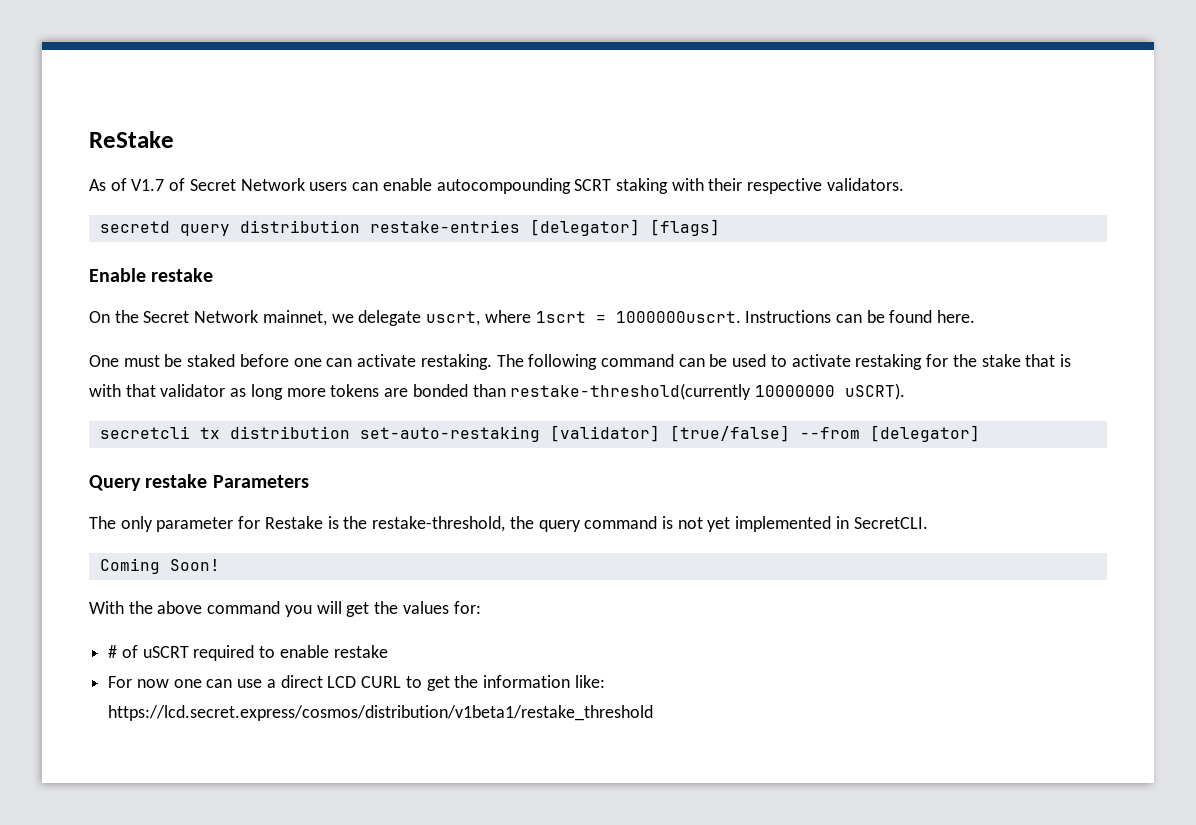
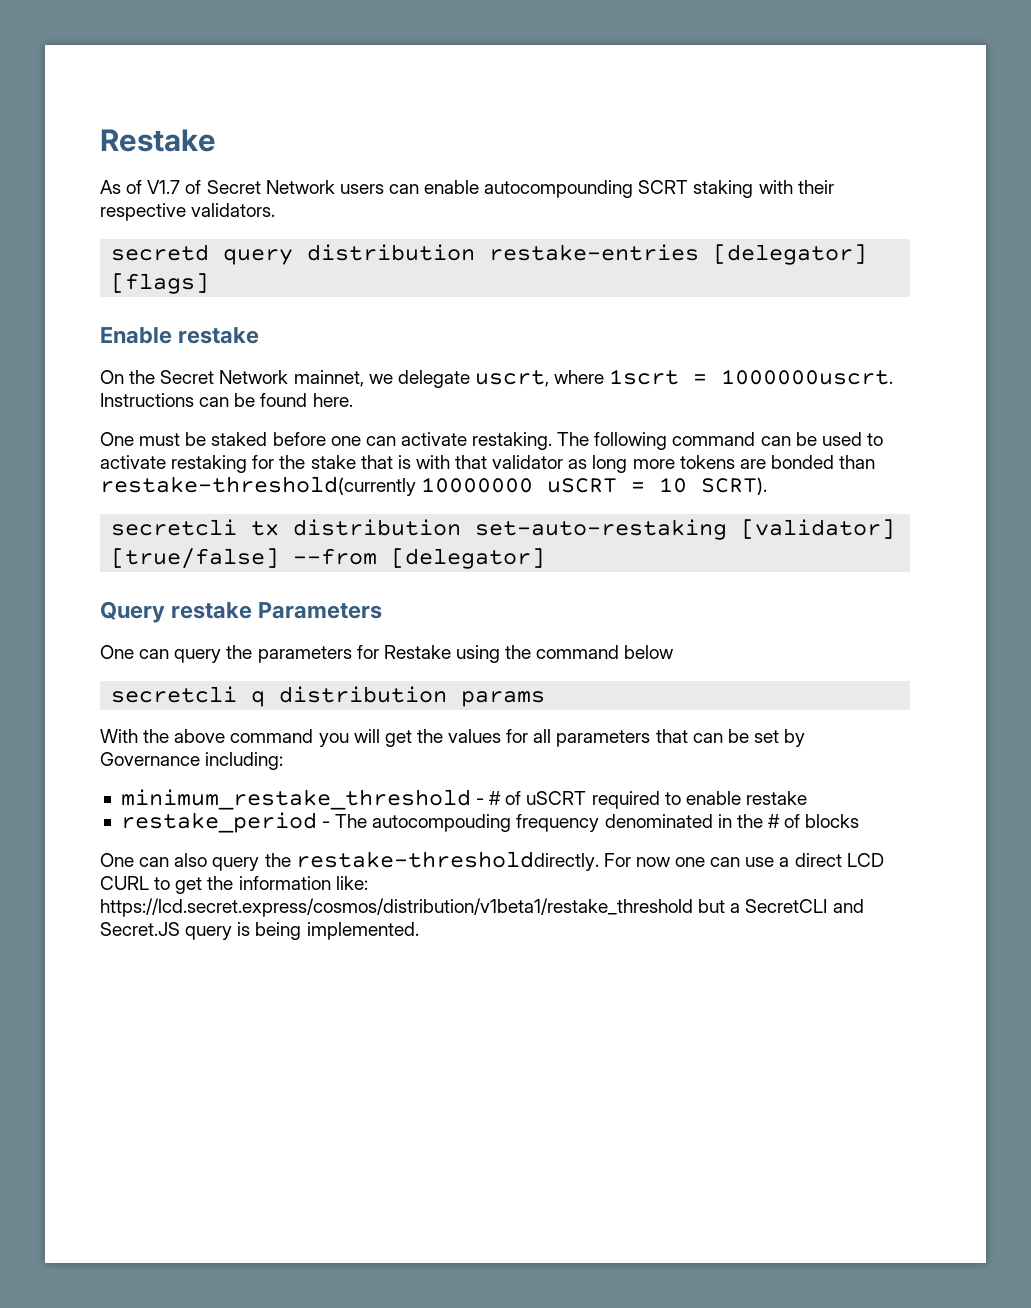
[89,131,174,148] ReStake -> [100,129,216,152] Restake
[844,383,905,400] uSCRT). -> [547,477,768,495] uSCRT = 10 SCRT).
[89,516,928,532] [99,558,220,574] The only parameter for Restake is the restake-threshold, the query command is not yet implemented in SecretCLI. // Coming Soon! -> [100,645,674,663] [111,686,546,707] One can query the parameters for Restake using the command below // secretcli q distribution params
[453,601,481,614] for: // -> [506,729,806,747] [100,752,284,770] [120,789,485,810] for all parameters that can be set by Governance including: // minimum_restake_threshold -
(388, 651) none -> [120,812,860,833] [100,851,599,871] restake_period - The autocompouding frequency denominated in the # of blocks // One can also query the restake-thresholddirectly.
(654, 713) none -> [698,899,864,913] [100,922,419,940] but a SecretCLI and Secret.JS query is being implemented.

